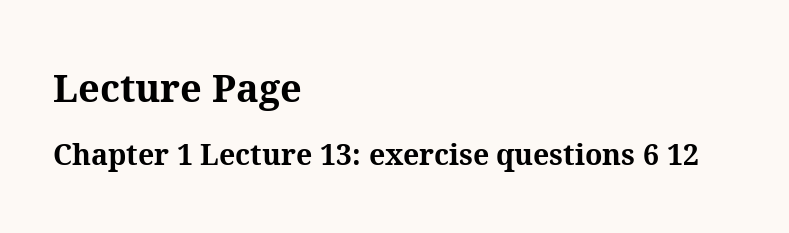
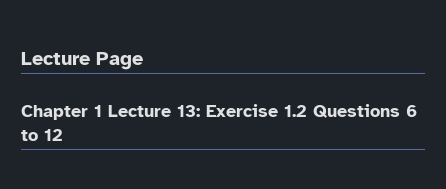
[368,143,660,172] exercise questions 6 -> [206,104,417,118] [21,130,38,141] Exercise 1.2 Questions 6 to

